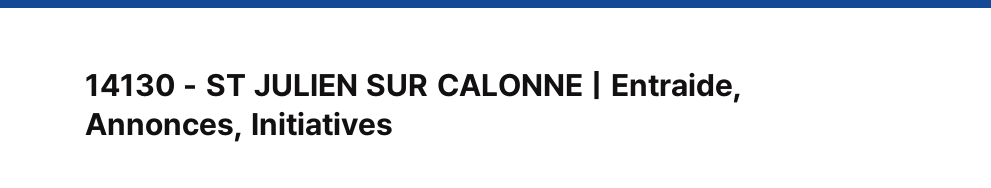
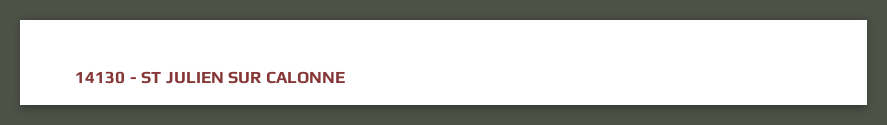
[591,71,742,103] [85,111,394,142] | Entraide, Annonces, Initiatives -> (345, 77) none

